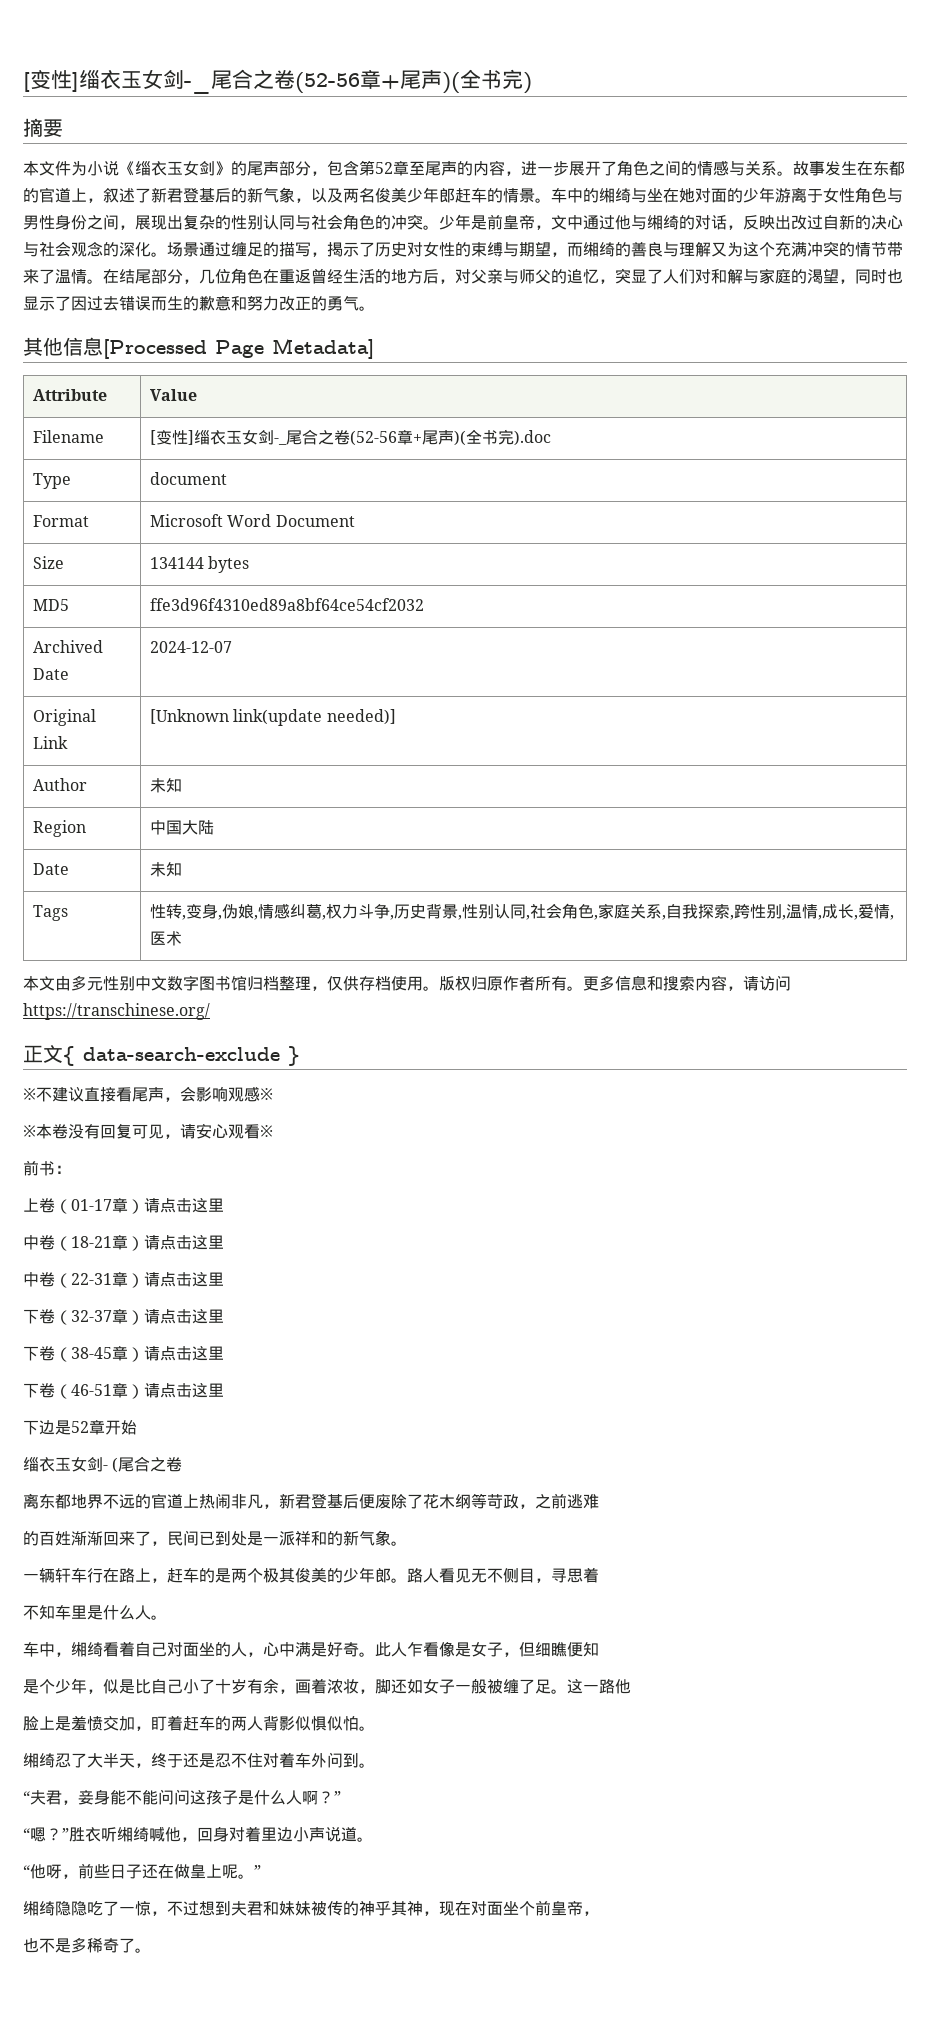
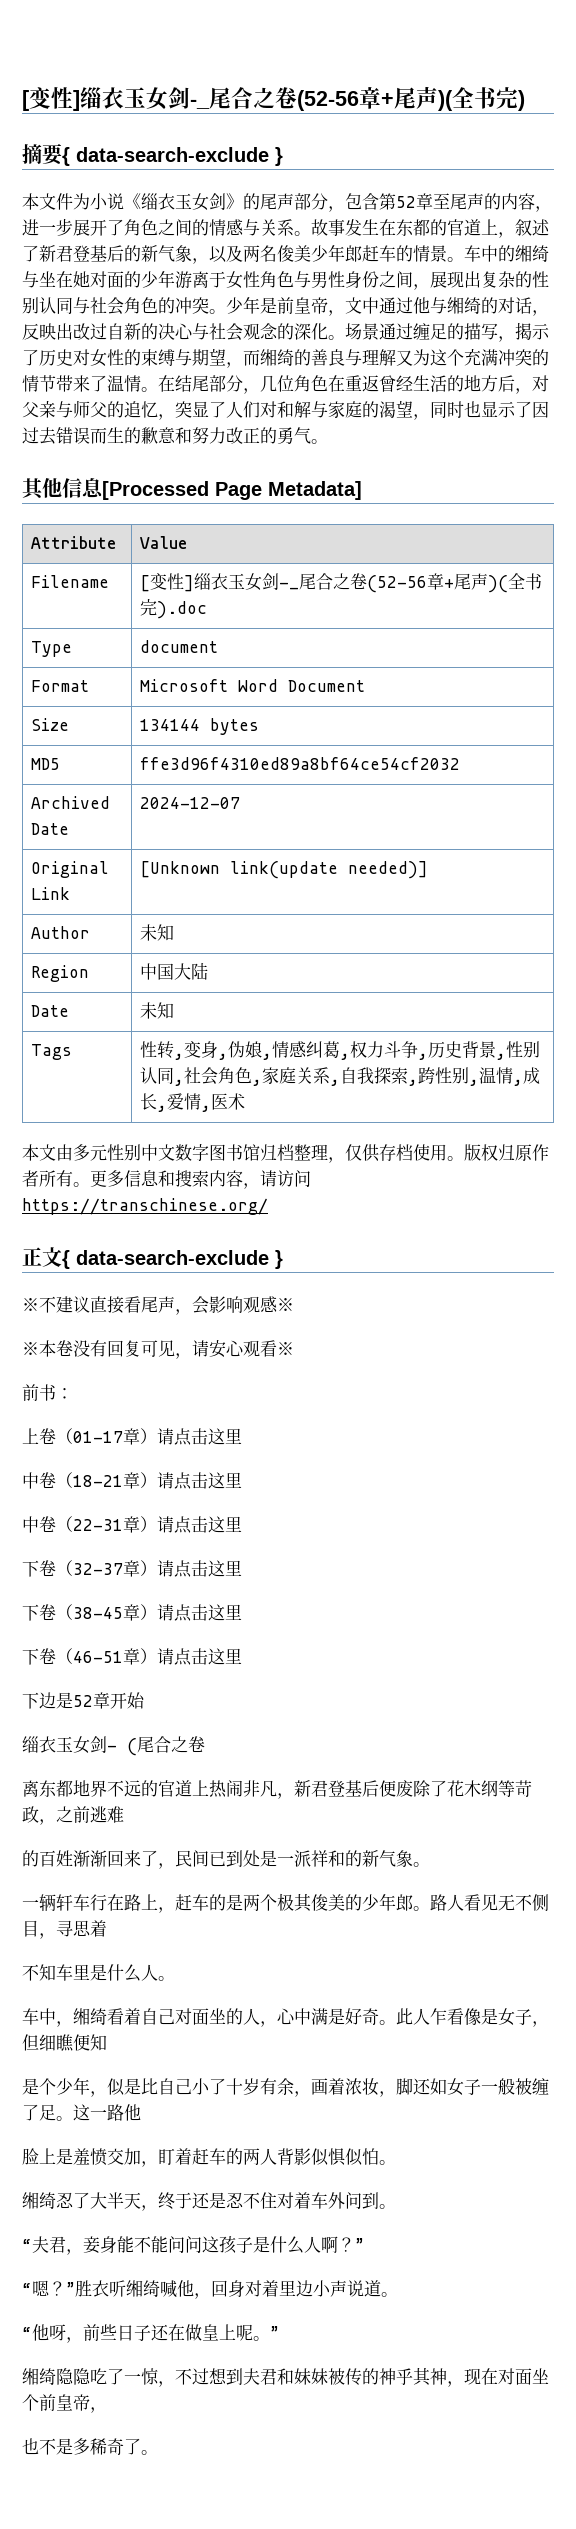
(63, 128) none -> [62,147,283,166] { data-search-exclude }

